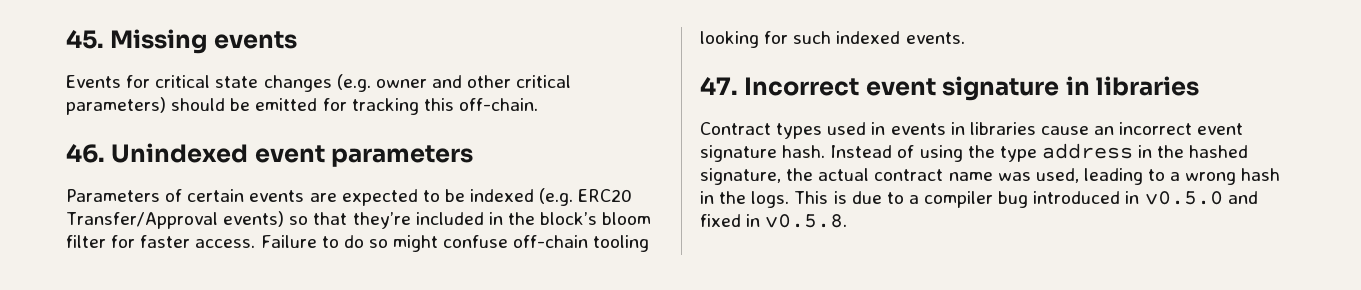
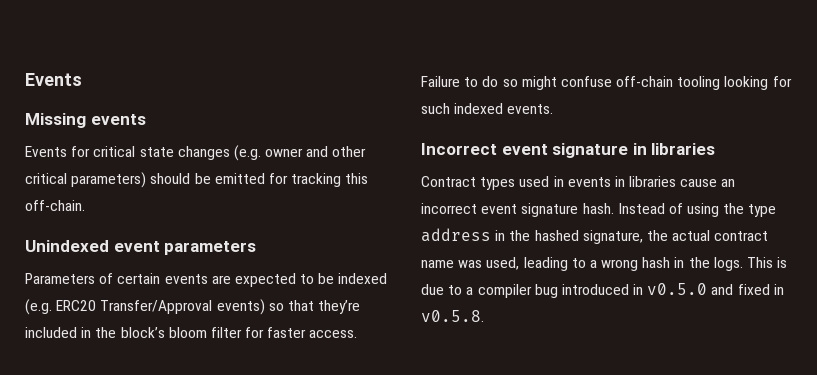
[66,29,104,49] 45. -> [25,73,82,86] Events //
[66,143,105,163] 46. -> (85, 205) none
[700,76,738,95] 47. -> (554, 109) none

